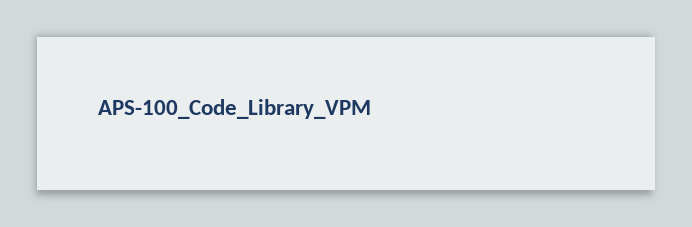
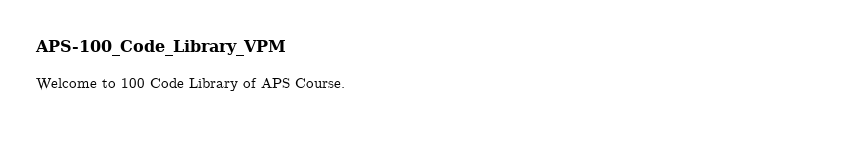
(371, 109) none -> [36,78,345,91] // Welcome to 100 Code Library of APS Course.

